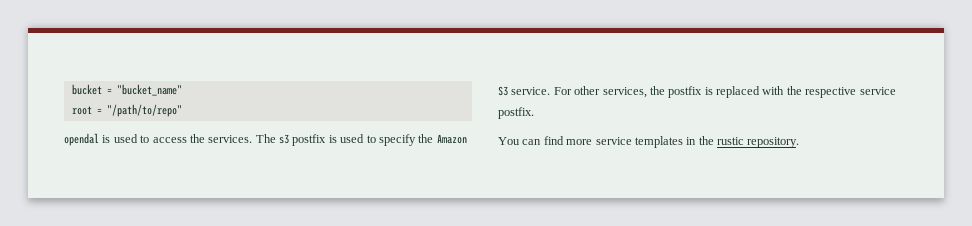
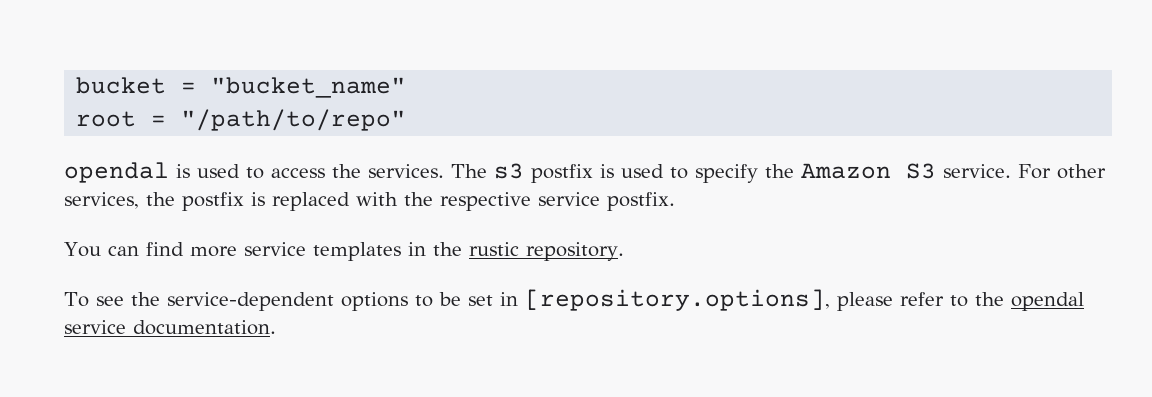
(800, 142) none -> [64,289,1084,311] [64,320,276,335] // To see the service-dependent options to be set in [repository.options], please refer to the opendal service documentation.

